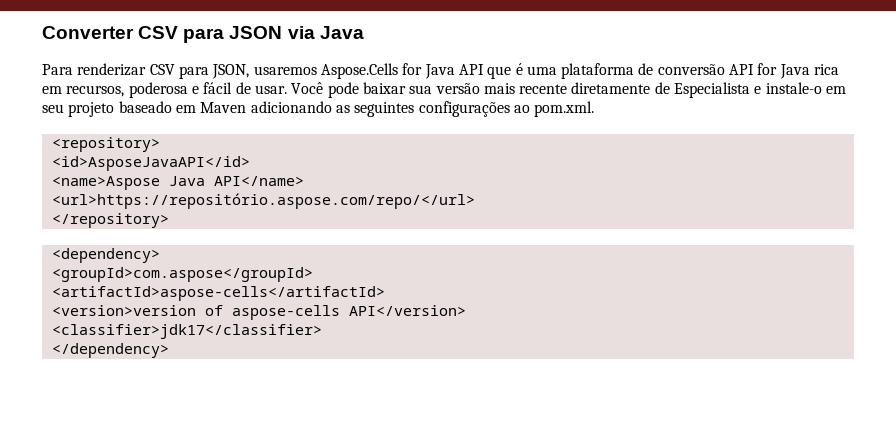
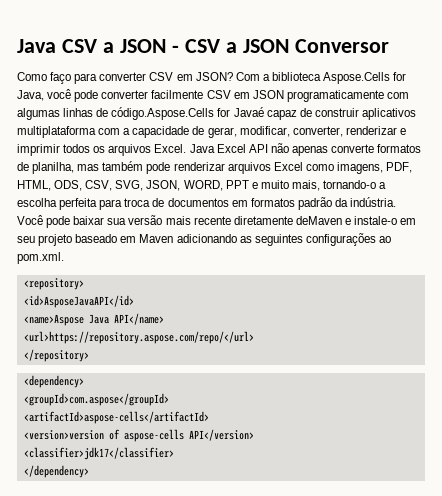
[42,26,364,43] [42,63,840,79] [42,82,287,98] Converter CSV para JSON via Java // Para renderizar CSV para JSON, usaremos Aspose.Cells for Java API que é uma plataforma de conversão API for Java rica em recursos, poderosa e fácil de usar. -> [17,39,389,53] [17,72,407,84] [17,89,409,102] [17,107,416,120] [17,126,406,138] [17,143,422,156] [17,161,413,174] [17,180,387,191] [17,197,397,210] Java CSV a JSON - CSV a JSON Conversor // Como faço para converter CSV em JSON? Com a biblioteca Aspose.Cells for Java, você pode converter facilmente CSV em JSON programaticamente com algumas linhas de código.Aspose.Cells for Javaé capaz de construir aplicativos multiplataforma com a capacidade de gerar, modificar, converter, renderizar e imprimir todos os arquivos Excel. Java Excel API não apenas converte formatos de planilha, mas também pode renderizar arquivos Excel como imagens, PDF, HTML, ODS, CSV, SVG, JSON, WORD, PPT e muito mais, tornando-o a escolha perfeita para troca de documentos em formatos padrão da indústria.
[654,82,751,98] de Especialista -> [295,216,342,225] deMaven
[51,193,475,209] <url>https://repositório.aspose.com/repo/</url> -> [23,331,254,344] <url>https://repository.aspose.com/repo/</url>

